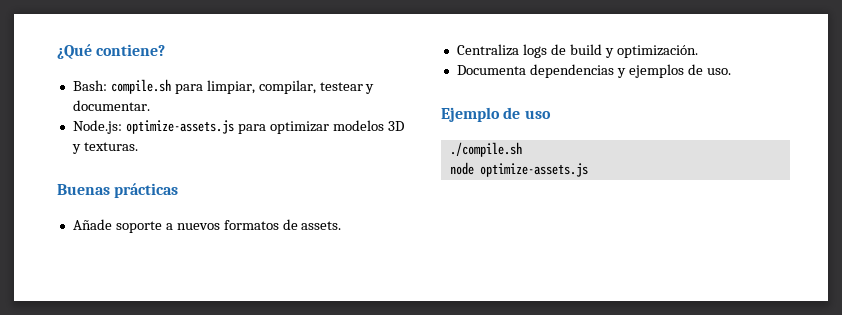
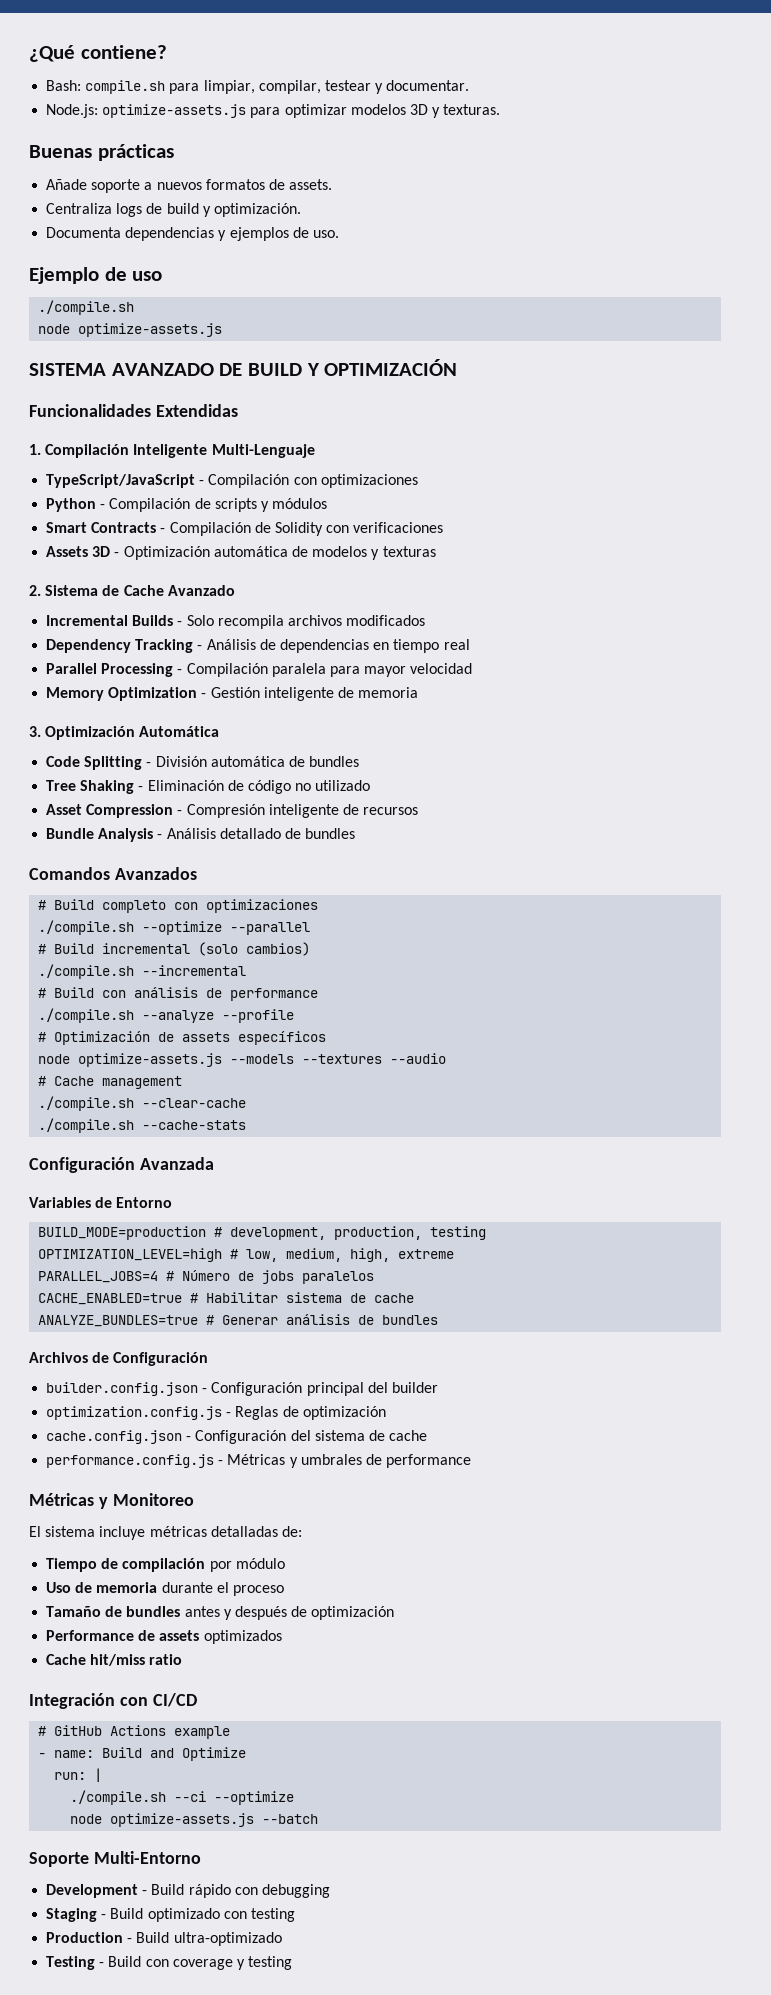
(588, 170) none -> [29,359,458,376] [29,404,238,417] [29,444,315,458] [46,474,418,488] [46,498,328,512] [46,522,444,536] [46,546,436,560] [29,585,235,596] [46,615,426,629] [46,639,470,653] [46,663,473,677] [46,687,419,701] [29,726,220,740] [46,756,360,770] [46,780,371,794] [46,804,419,818] [46,828,356,842] [29,867,197,880] [38,899,319,913] [38,920,311,935] [38,942,311,956] [38,964,247,979] [38,987,319,1001] [38,1008,295,1023] [38,1031,327,1045] [38,1053,447,1067] [38,1076,183,1089] [38,1096,247,1111] [38,1118,247,1133] [29,1157,214,1173] [29,1197,173,1208] [38,1226,487,1240] [38,1248,455,1262] [38,1270,375,1284] [38,1292,415,1305] [38,1314,439,1327] [29,1352,209,1366] [46,1382,438,1396] [46,1406,386,1420] [46,1430,428,1444] [46,1454,472,1468] [29,1493,194,1509] [29,1526,302,1540] [46,1558,285,1572] [46,1582,284,1596] [46,1606,395,1620] [46,1630,282,1644] [46,1654,183,1666] [29,1693,197,1709] [38,1725,231,1739] [38,1747,247,1761] [54,1768,103,1782] [70,1790,295,1805] [70,1813,319,1827] [29,1851,201,1867] [46,1884,330,1898] [46,1908,295,1922] [46,1932,282,1946] [46,1956,293,1970] // SISTEMA AVANZADO DE BUILD Y OPTIMIZACIÓN // Funcionalidades Extendidas // 1. Compilación Inteligente Multi-Lenguaje // TypeScript/JavaScript - Compilación con optimizaciones // Python - Compilación de scripts y módulos // Smart Contracts - Compilación de Solidity con verificaciones // Assets 3D - Optimización automática de modelos y texturas // 2. Sistema de Cache Avanzado // Incremental Builds - Solo recompila archivos modificados // Dependency Tracking - Análisis de dependencias en tiempo real // Parallel Processing - Compilación paralela para mayor velocidad // Memory Optimization - Gestión inteligente de memoria // 3. Optimización Automática // Code Splitting - División automática de bundles // Tree Shaking - Eliminación de código no utilizado // Asset Compression - Compresión inteligente de recursos // Bundle Analysis - Análisis detallado de bundles // Comandos Avanzados // # Build completo con optimizaciones // ./compile.sh --optimize --parallel // # Build incremental (solo cambios) // ./compile.sh --incremental // # Build con análisis de performance // ./compile.sh --analyze --profile // # Optimización de assets específicos // node optimize-assets.js --models --textures --audio // # Cache management // ./compile.sh --clear-cache // ./compile.sh --cache-stats // Configuración Avanzada // Variables de Entorno // BUILD_MODE=production # development, production, testing // OPTIMIZATION_LEVEL=high # low, medium, high, extreme // PARALLEL_JOBS=4 # Número de jobs paralelos // CACHE_ENABLED=true # Habilitar sistema de cache // ANALYZE_BUNDLES=true # Generar análisis de bundles // Archivos de Configuración // builder.config.json - Configuración principal del builder // optimization.config.js - Reglas de optimización // cache.config.json - Configuración del sistema de cache // performance.config.js - Métricas y umbrales de performance // Métricas y Monitoreo // El sistema incluye métricas detalladas de: // Tiempo de compilación por módulo // Uso de memoria durante el proceso // Tamaño de bundles antes y después de optimización // Performance de assets optimizados // Cache hit/miss ratio // Integración con CI/CD // # GitHub Actions example // - name: Build and Optimize // run: | // ./compile.sh --ci --optimize // node optimize-assets.js --batch // Soporte Multi-Entorno // Development - Build rápido con debugging // Staging - Build optimizado con testing // Production - Build ultra-optimizado // Testing - Build con coverage y testing

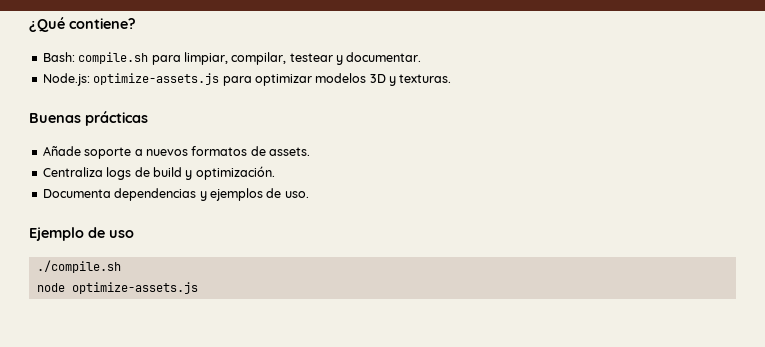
[29,359,458,376] [29,404,238,417] [29,444,315,458] [46,474,418,488] [46,498,328,512] [46,522,444,536] [46,546,436,560] [29,585,235,596] [46,615,426,629] [46,639,470,653] [46,663,473,677] [46,687,419,701] [29,726,220,740] [46,756,360,770] [46,780,371,794] [46,804,419,818] [46,828,356,842] [29,867,197,880] [38,899,319,913] [38,920,311,935] [38,942,311,956] [38,964,247,979] [38,987,319,1001] [38,1008,295,1023] [38,1031,327,1045] [38,1053,447,1067] [38,1076,183,1089] [38,1096,247,1111] [38,1118,247,1133] [29,1157,214,1173] [29,1197,173,1208] [38,1226,487,1240] [38,1248,455,1262] [38,1270,375,1284] [38,1292,415,1305] [38,1314,439,1327] [29,1352,209,1366] [46,1382,438,1396] [46,1406,386,1420] [46,1430,428,1444] [46,1454,472,1468] [29,1493,194,1509] [29,1526,302,1540] [46,1558,285,1572] [46,1582,284,1596] [46,1606,395,1620] [46,1630,282,1644] [46,1654,183,1666] [29,1693,197,1709] [38,1725,231,1739] [38,1747,247,1761] [54,1768,103,1782] [70,1790,295,1805] [70,1813,319,1827] [29,1851,201,1867] [46,1884,330,1898] [46,1908,295,1922] [46,1932,282,1946] [46,1956,293,1970] // SISTEMA AVANZADO DE BUILD Y OPTIMIZACIÓN // Funcionalidades Extendidas // 1. Compilación Inteligente Multi-Lenguaje // TypeScript/JavaScript - Compilación con optimizaciones // Python - Compilación de scripts y módulos // Smart Contracts - Compilación de Solidity con verificaciones // Assets 3D - Optimización automática de modelos y texturas // 2. Sistema de Cache Avanzado // Incremental Builds - Solo recompila archivos modificados // Dependency Tracking - Análisis de dependencias en tiempo real // Parallel Processing - Compilación paralela para mayor velocidad // Memory Optimization - Gestión inteligente de memoria // 3. Optimización Automática // Code Splitting - División automática de bundles // Tree Shaking - Eliminación de código no utilizado // Asset Compression - Compresión inteligente de recursos // Bundle Analysis - Análisis detallado de bundles // Comandos Avanzados // # Build completo con optimizaciones // ./compile.sh --optimize --parallel // # Build incremental (solo cambios) // ./compile.sh --incremental // # Build con análisis de performance // ./compile.sh --analyze --profile // # Optimización de assets específicos // node optimize-assets.js --models --textures --audio // # Cache management // ./compile.sh --clear-cache // ./compile.sh --cache-stats // Configuración Avanzada // Variables de Entorno // BUILD_MODE=production # development, production, testing // OPTIMIZATION_LEVEL=high # low, medium, high, extreme // PARALLEL_JOBS=4 # Número de jobs paralelos // CACHE_ENABLED=true # Habilitar sistema de cache // ANALYZE_BUNDLES=true # Generar análisis de bundles // Archivos de Configuración // builder.config.json - Configuración principal del builder // optimization.config.js - Reglas de optimización // cache.config.json - Configuración del sistema de cache // performance.config.js - Métricas y umbrales de performance // Métricas y Monitoreo // El sistema incluye métricas detalladas de: // Tiempo de compilación por módulo // Uso de memoria durante el proceso // Tamaño de bundles antes y después de optimización // Performance de assets optimizados // Cache hit/miss ratio // Integración con CI/CD // # GitHub Actions example // - name: Build and Optimize // run: | // ./compile.sh --ci --optimize // node optimize-assets.js --batch // Soporte Multi-Entorno // Development - Build rápido con debugging // Staging - Build optimizado con testing // Production - Build ultra-optimizado // Testing - Build con coverage y testing -> (198, 288) none

